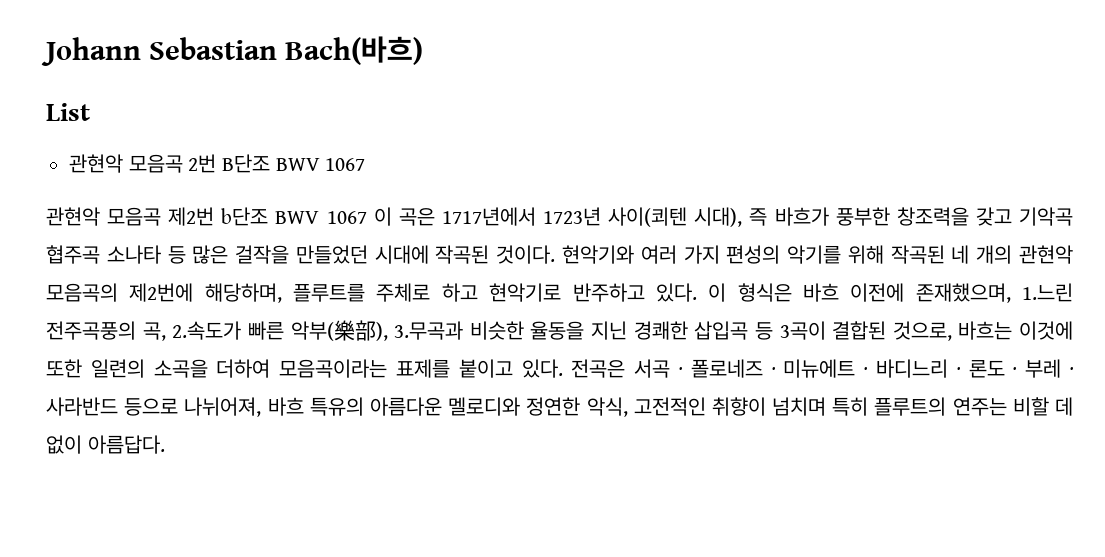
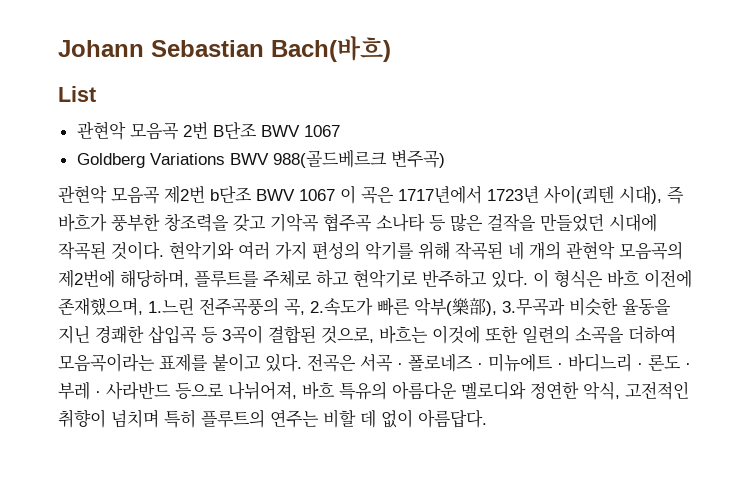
(366, 164) none -> [76,149,445,168] // Goldberg Variations BWV 988(골드베르크 변주곡)

